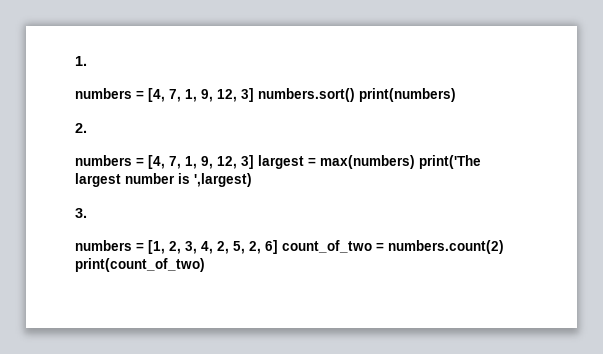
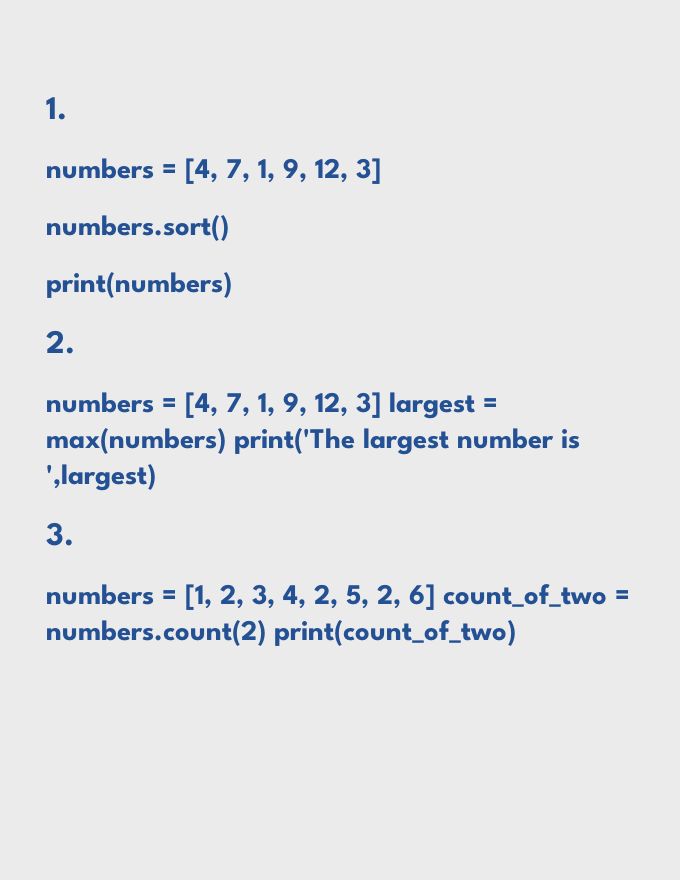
(254, 95) none -> (381, 171) //
(355, 95) none -> (229, 228) //

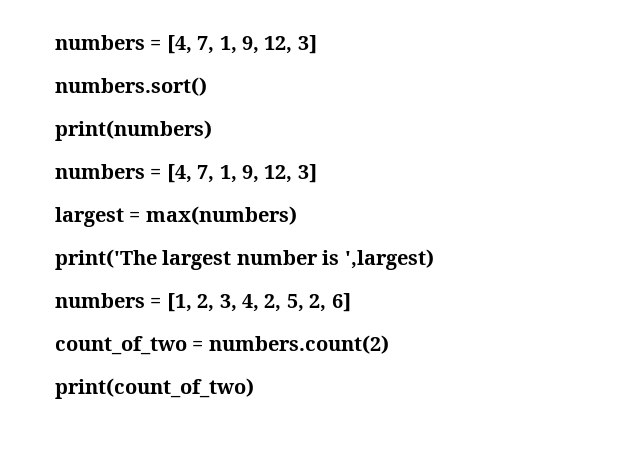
[46,97,67,120] 1. // -> (55, 42) none
[46,330,75,354] [46,392,381,418] // 2. // numbers = [4, 7, 1, 9, 12, 3] -> [55,164,317,183] // numbers = [4, 7, 1, 9, 12, 3] //
(226, 441) none -> (297, 215) //
[46,522,74,546] // 3. -> (434, 259) none
(435, 597) none -> (351, 302) //
(266, 633) none -> (389, 344) //

